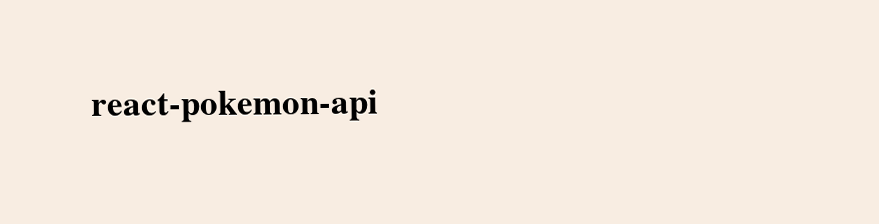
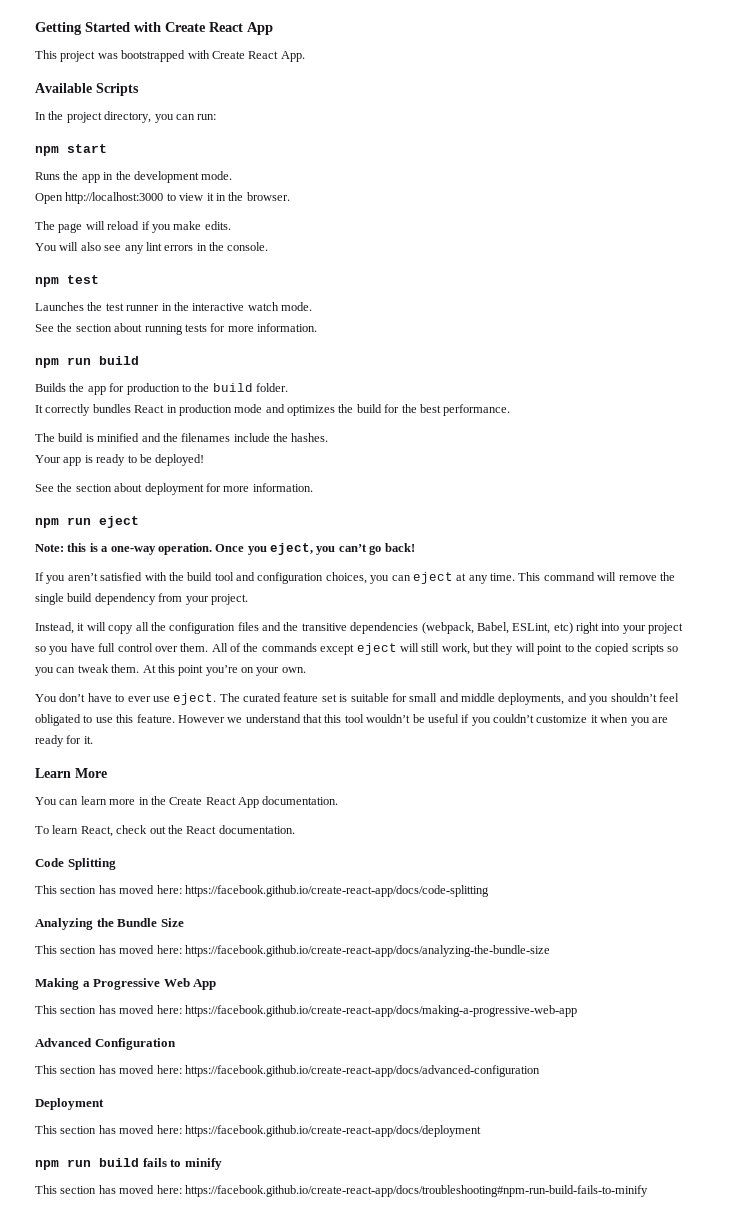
[90,89,379,123] react-pokemon-api -> [35,22,273,35] [35,50,305,62] [35,83,139,96] [35,111,217,123] [35,144,107,156] [35,171,233,183] [35,192,290,204] [35,221,231,233] [35,242,269,254] [35,275,99,287] [35,302,312,311] [35,323,317,335] [35,356,139,368] [35,383,288,395] [35,404,511,416] [35,433,329,442] [35,454,205,466] [35,483,313,495] [35,516,139,528] [35,543,415,555] [35,572,675,584] [35,593,248,605] [35,622,684,634] [35,643,678,655] [35,664,306,676] [35,693,679,705] [35,714,668,726] [35,735,93,747] [35,768,107,778] [35,796,339,808] [35,825,295,837] [35,858,116,870] [35,885,489,897] [35,918,184,930] [35,945,550,957] [35,978,217,990] [35,1005,577,1017] [35,1038,176,1050] [35,1065,540,1077] [35,1098,104,1110] [35,1125,481,1137] [35,1158,222,1170] [35,1185,648,1197] Getting Started with Create React App // This project was bootstrapped with Create React App. // Available Scripts // In the project directory, you can run: // npm start // Runs the app in the development mode. // Open http://localhost:3000 to view it in the browser. // The page will reload if you make edits. // You will also see any lint errors in the console. // npm test // Launches the test runner in the interactive watch mode. // See the section about running tests for more information. // npm run build // Builds the app for production to the build folder. // It correctly bundles React in production mode and optimizes the build for the best performance. // The build is minified and the filenames include the hashes. // Your app is ready to be deployed! // See the section about deployment for more information. // npm run eject // Note: this is a one-way operation. Once you eject, you can’t go back! // If you aren’t satisfied with the build tool and configuration choices, you can eject at any time. This command will remove the single build dependency from your project. // Instead, it will copy all the configuration files and the transitive dependencies (webpack, Babel, ESLint, etc) right into your project so you have full control over them. All of the commands except eject will still work, but they will point to the copied scripts so you can tweak them. At this point you’re on your own. // You don’t have to ever use eject. The curated feature set is suitable for small and middle deployments, and you shouldn’t feel obligated to use this feature. However we understand that this tool wouldn’t be useful if you couldn’t customize it when you are ready for it. // Learn More // You can learn more in the Create React App documentation. // To learn React, check out the React documentation. // Code Splitting // This section has moved here: https://facebook.github.io/create-react-app/docs/code-splitting // Analyzing the Bundle Size // This section has moved here: https://facebook.github.io/create-react-app/docs/analyzing-the-bundle-size // Making a Progressive Web App // This section has moved here: https://facebook.github.io/create-react-app/docs/making-a-progressive-web-app // Advanced Configuration // This section has moved here: https://facebook.github.io/create-react-app/docs/advanced-configuration // Deployment // This section has moved here: https://facebook.github.io/create-react-app/docs/deployment // npm run build fails to minify // This section has moved here: https://facebook.github.io/create-react-app/docs/troubleshooting#npm-run-build-fails-to-minify

